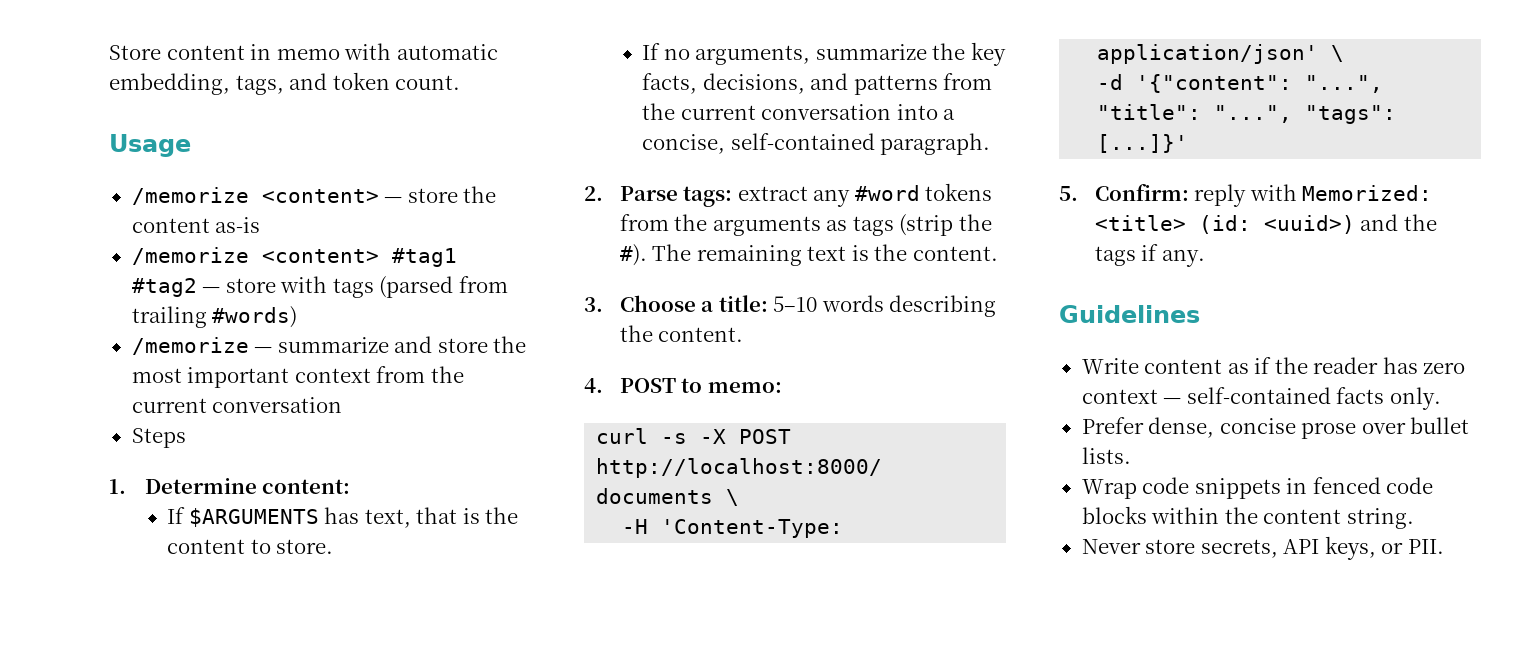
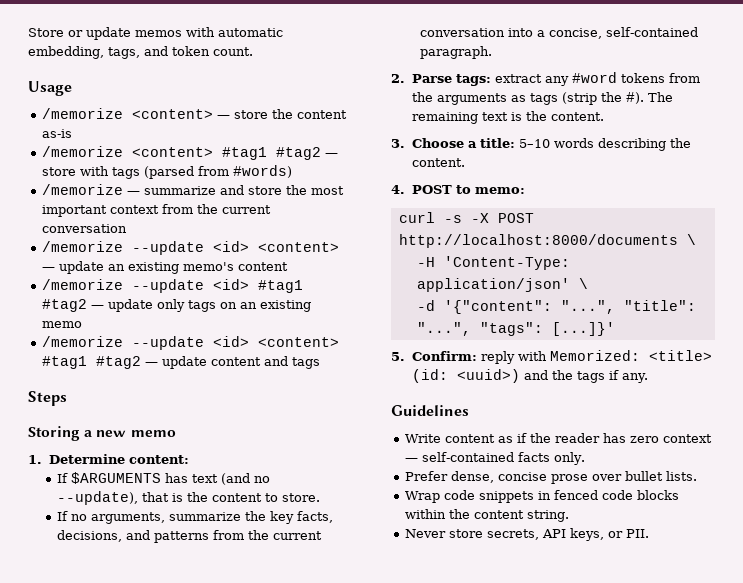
[166,44,340,60] content in memo -> [68,27,182,40] or update memos
[131,306,207,328] trailing -> (230, 171) none
[131,428,186,448] Steps -> [42,241,340,255] [42,261,289,274] [42,279,304,293] [42,299,312,312] [42,321,83,328] [42,336,340,350] [42,356,321,369] [28,391,67,406] [28,426,176,441] /memorize --update <id> <content> — update an existing memo's content // /memorize --update <id> #tag1 #tag2 — update only tags on an existing memo // /memorize --update <id> <content> #tag1 #tag2 — update content and tags // Steps // Storing a new memo
[364,509,411,528] text, -> [192,473,271,485] [57,491,139,505] text (and no --update),

